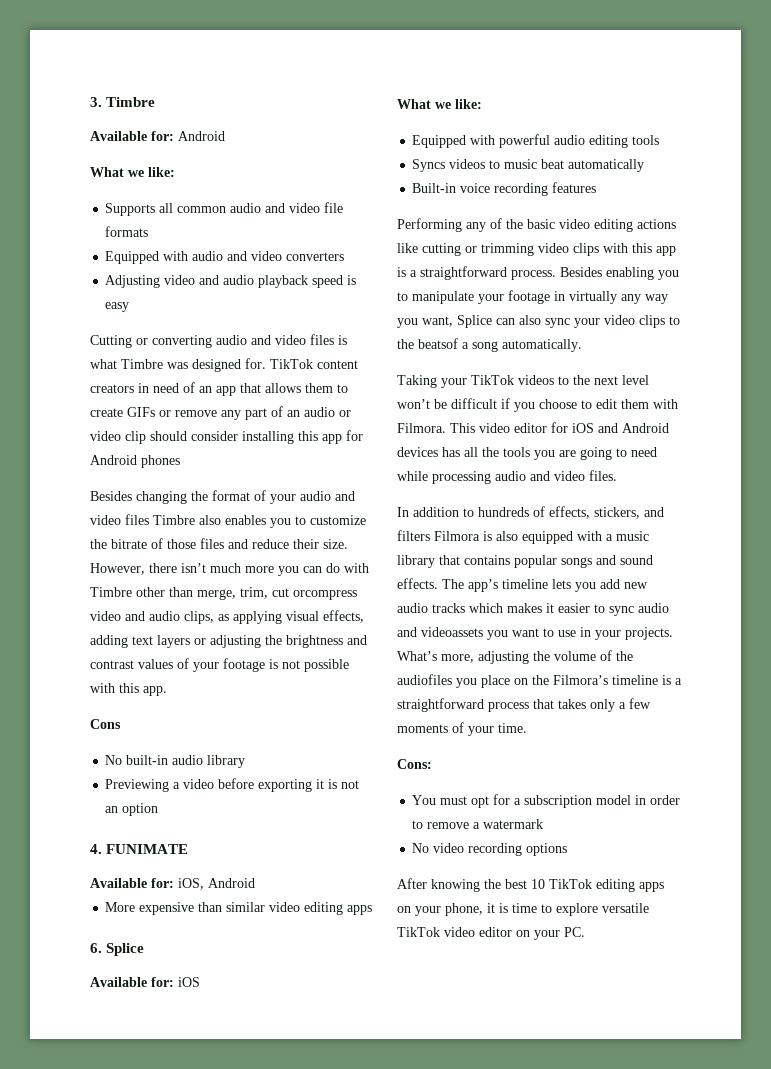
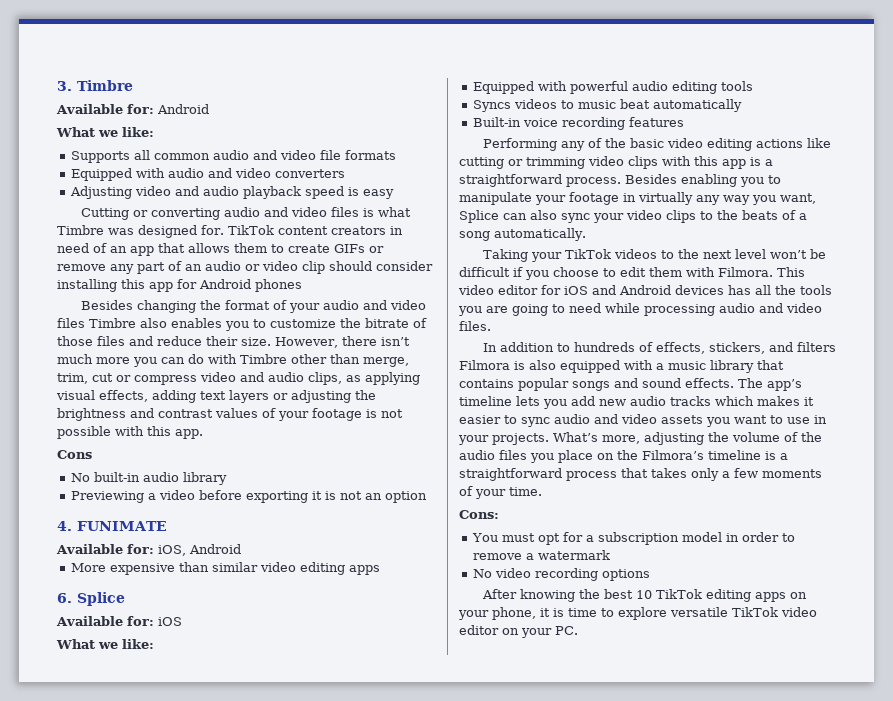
[293,590,357,600] orcompress -> [116,375,197,385] or compress
[418,338,458,349] beatsof -> [742,210,796,220] beats of
[421,627,483,637] videoassets -> [621,414,703,424] video assets
[397,674,452,685] audiofiles -> [459,450,527,460] audio files

